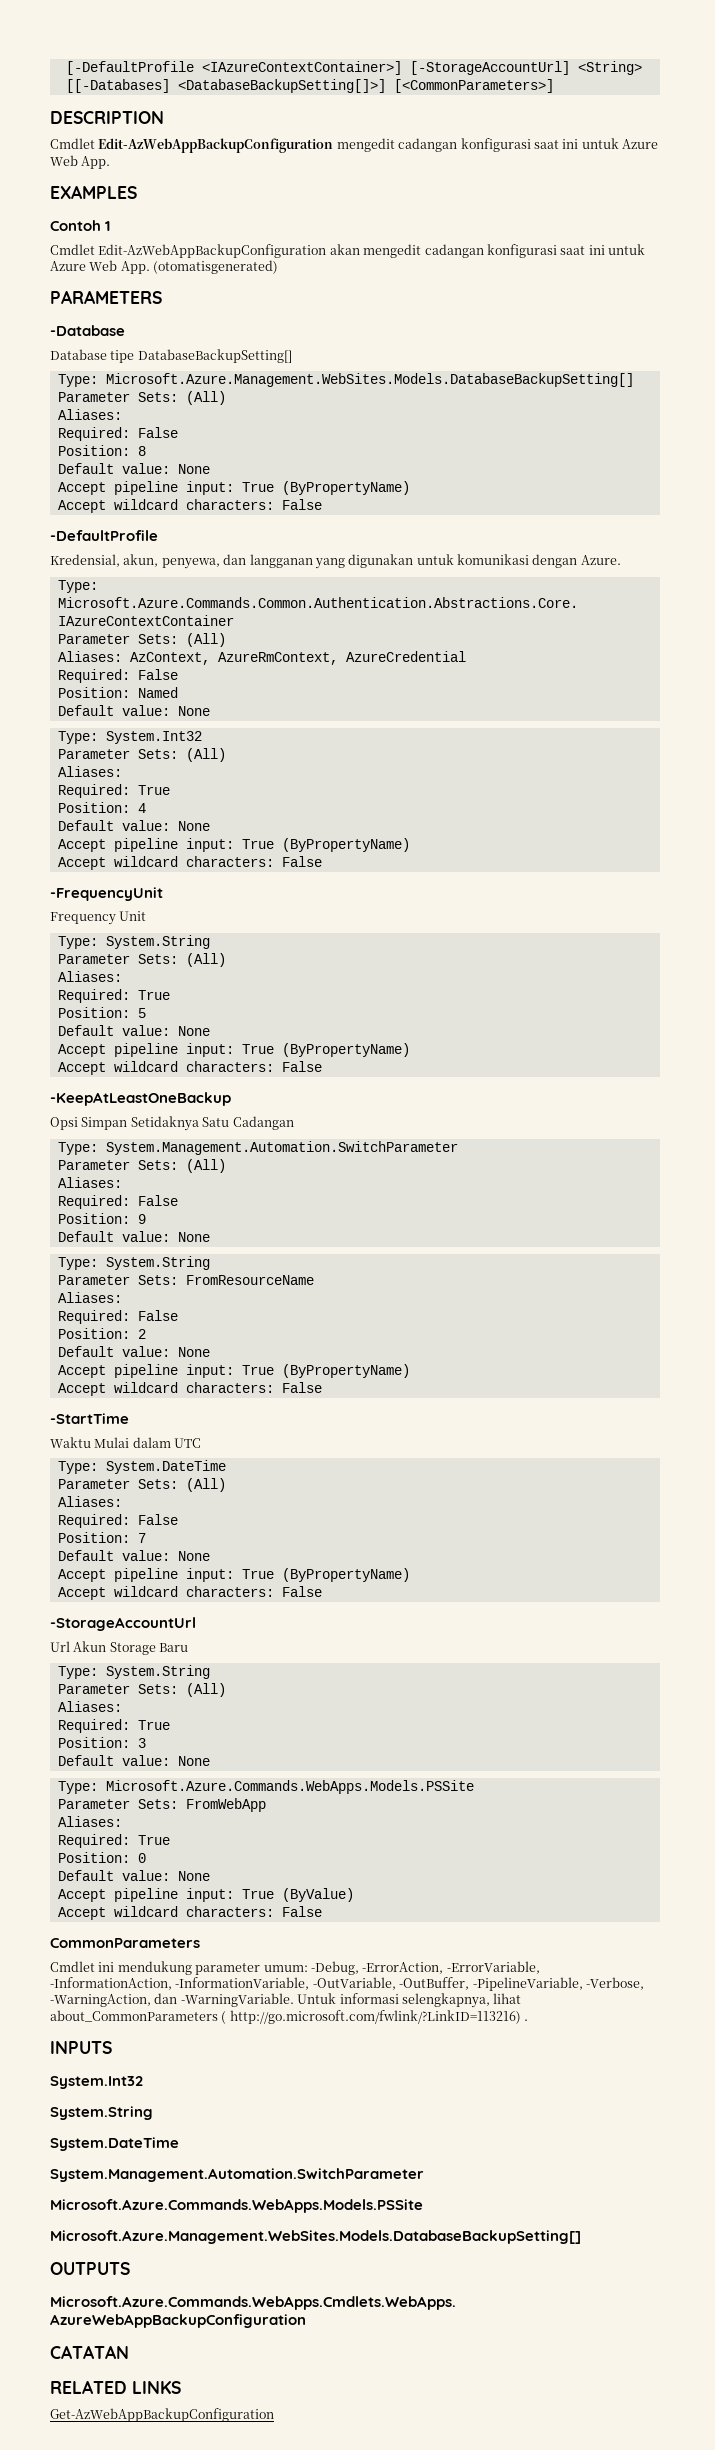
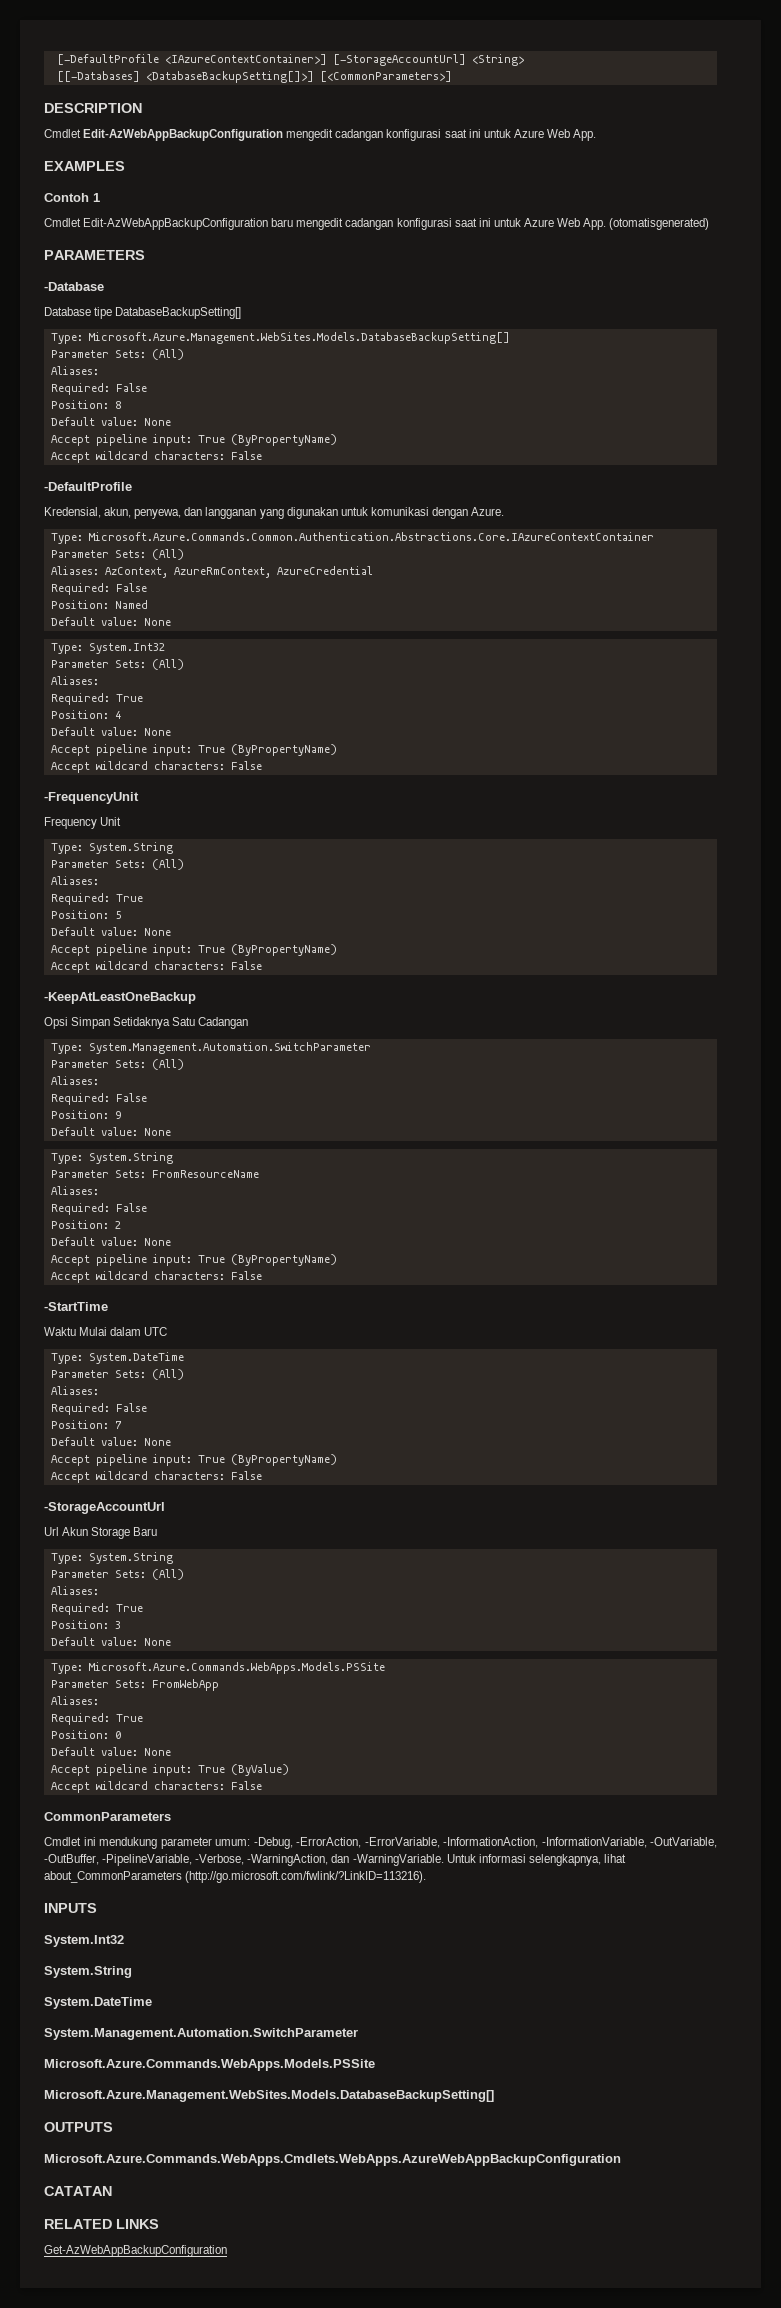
[329,244,360,255] akan -> [271,218,294,227] baru
[221,2010,529,2024] ( http://go.microsoft.com/fwlink/?LinkID=113216) . -> [185,1871,427,1883] (http://go.microsoft.com/fwlink/?LinkID=113216).

